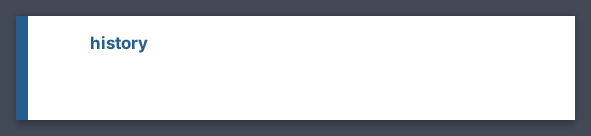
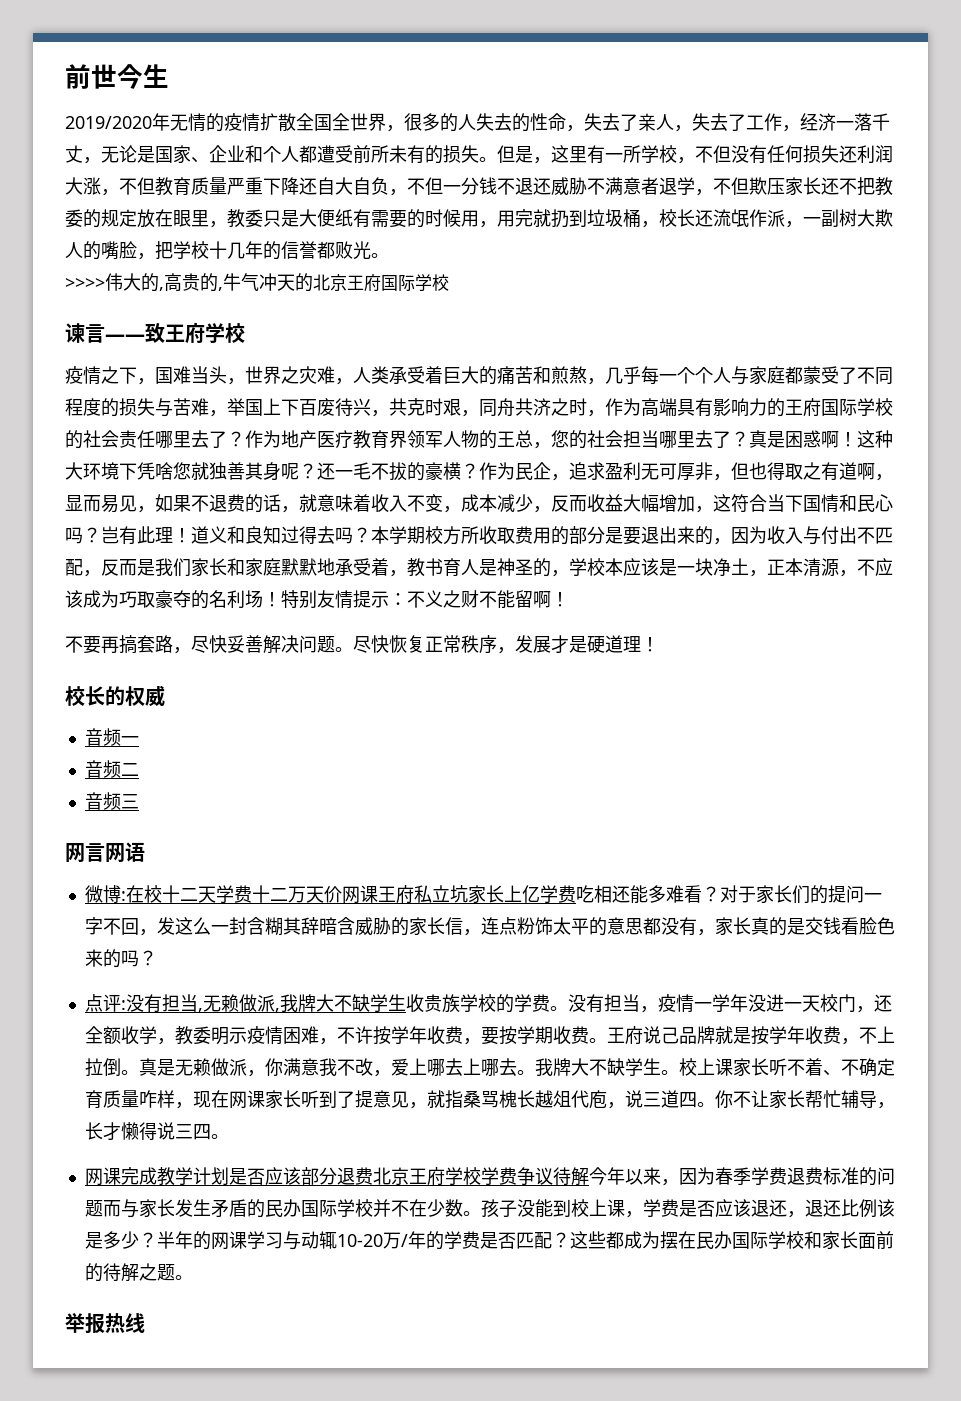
[90,35,148,53] history -> [65,64,169,89] [65,113,890,132] [65,145,893,164] [65,177,893,196] [65,209,893,228] [65,241,389,260] [65,273,449,292] [65,323,245,344] [65,366,893,385] [65,398,893,417] [65,430,893,449] [65,462,893,481] [65,494,893,513] [65,526,893,545] [65,558,893,577] [65,590,569,609] [65,635,659,654] [65,685,165,706] [84,728,139,746] [84,760,139,778] [84,792,139,810] [65,842,145,863] [84,885,882,904] [84,917,895,936] [84,949,157,968] [84,994,892,1013] [84,1026,895,1045] [84,1058,895,1077] [84,1090,895,1109] [84,1122,229,1140] [84,1167,895,1186] [84,1199,895,1218] [84,1231,894,1250] [84,1263,193,1282] [65,1313,145,1334] 前世今生 // 2019/2020年无情的疫情扩散全国全世界，很多的人失去的性命，失去了亲人，失去了工作，经济一落千丈，无论是国家、企业和个人都遭受前所未有的损失。但是，这里有一所学校，不但没有任何损失还利润大涨，不但教育质量严重下降还自大自负，不但一分钱不退还威胁不满意者退学，不但欺压家长还不把教委的规定放在眼里，教委只是大便纸有需要的时候用，用完就扔到垃圾桶，校长还流氓作派，一副树大欺人的嘴脸，把学校十几年的信誉都败光。 // >>>>伟大的,高贵的,牛气冲天的北京王府国际学校 // 谏言——致王府学校 // 疫情之下，国难当头，世界之灾难，人类承受着巨大的痛苦和煎熬，几乎每一个个人与家庭都蒙受了不同程度的损失与苦难，举国上下百废待兴，共克时艰，同舟共济之时，作为高端具有影响力的王府国际学校的社会责任哪里去了？作为地产医疗教育界领军人物的王总，您的社会担当哪里去了？真是困惑啊！这种大环境下凭啥您就独善其身呢？还一毛不拔的豪横？作为民企，追求盈利无可厚非，但也得取之有道啊，显而易见，如果不退费的话，就意味着收入不变，成本减少，反而收益大幅增加，这符合当下国情和民心吗？岂有此理！道义和良知过得去吗？本学期校方所收取费用的部分是要退出来的，因为收入与付出不匹配，反而是我们家长和家庭默默地承受着，教书育人是神圣的，学校本应该是一块净土，正本清源，不应该成为巧取豪夺的名利场！特别友情提示：不义之财不能留啊！ // 不要再搞套路，尽快妥善解决问题。尽快恢复正常秩序，发展才是硬道理！ // 校长的权威 // 音频一 // 音频二 // 音频三 // 网言网语 // 微博:在校十二天学费十二万天价网课王府私立坑家长上亿学费吃相还能多难看？对于家长们的提问一字不回，发这么一封含糊其辞暗含威胁的家长信，连点粉饰太平的意思都没有，家长真的是交钱看脸色来的吗？ // 点评:没有担当,无赖做派,我牌大不缺学生收贵族学校的学费。没有担当，疫情一学年没进一天校门，还全额收学，教委明示疫情困难，不许按学年收费，要按学期收费。王府说己品牌就是按学年收费，不上拉倒。真是无赖做派，你满意我不改，爱上哪去上哪去。我牌大不缺学生。校上课家长听不着、不确定育质量咋样，现在网课家长听到了提意见，就指桑骂槐长越俎代庖，说三道四。你不让家长帮忙辅导，长才懒得说三四。 // 网课完成教学计划是否应该部分退费北京王府学校学费争议待解今年以来，因为春季学费退费标准的问题而与家长发生矛盾的民办国际学校并不在少数。孩子没能到校上课，学费是否应该退还，退还比例该是多少？半年的网课学习与动辄10-20万/年的学费是否匹配？这些都成为摆在民办国际学校和家长面前的待解之题。 // 举报热线

